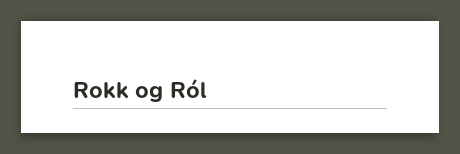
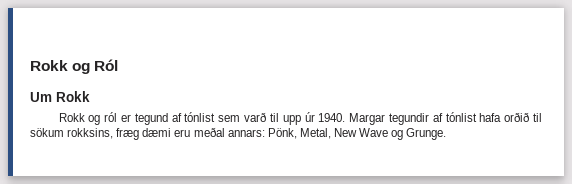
(207, 88) none -> [30,91,90,102] [58,112,542,125] [30,127,447,140] // Um Rokk // Rokk og ról er tegund af tónlist sem varð til upp úr 1940. Margar tegundir af tónlist hafa orðið til sökum rokksins, fræg dæmi eru meðal annars: Pönk, Metal, New Wave og Grunge.

